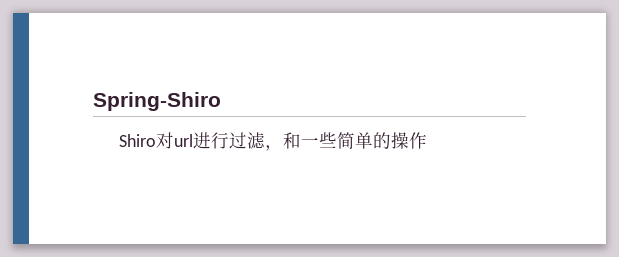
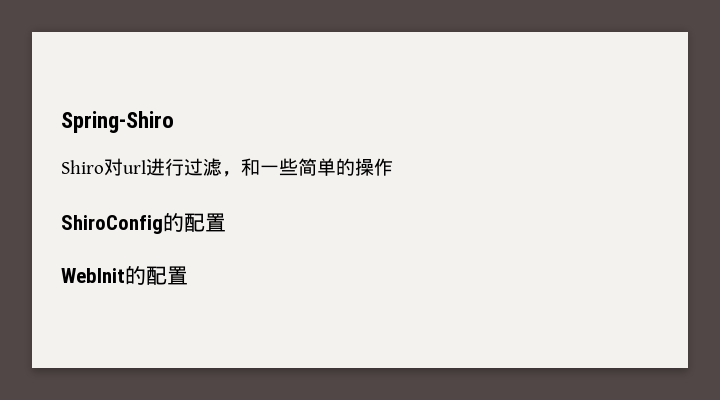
(428, 140) none -> [61,213,226,234] [61,266,188,285] // ShiroConfig的配置 // WebInit的配置

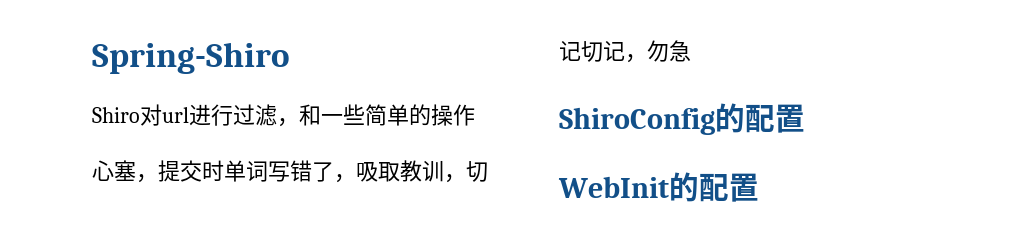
(393, 167) none -> [92,160,488,183] [559,40,691,63] // 心塞，提交时单词写错了，吸取教训，切记切记，勿急

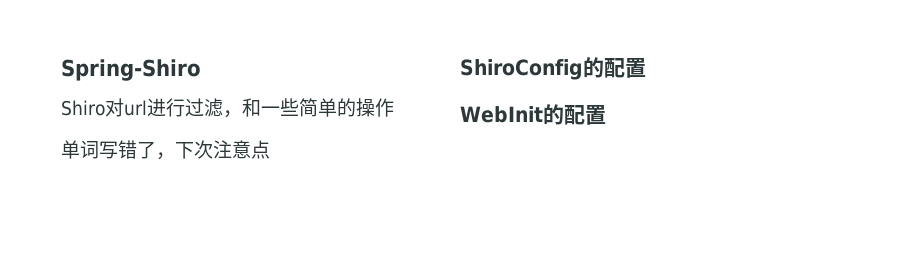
[92,160,488,183] [559,40,691,63] 心塞，提交时单词写错了，吸取教训，切记切记，勿急 -> [61,140,270,160] 单词写错了，下次注意点

